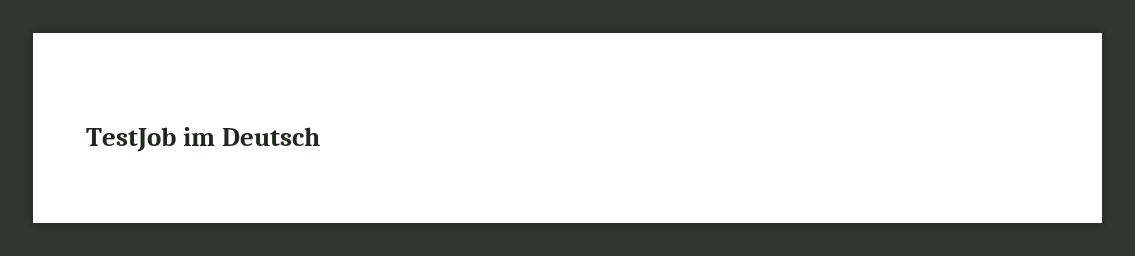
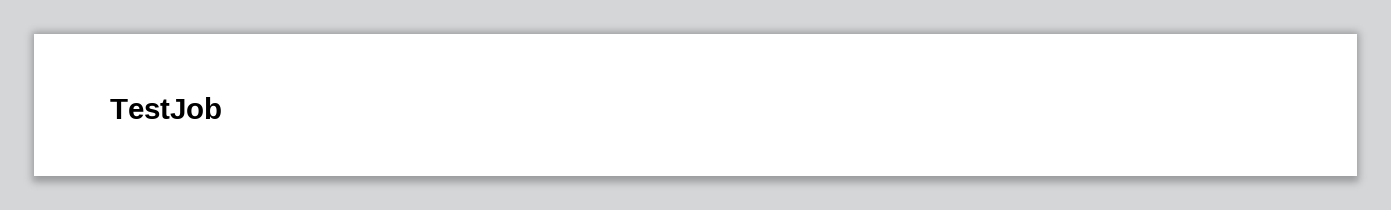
[183,127,321,146] im Deutsch -> (222, 108) none

